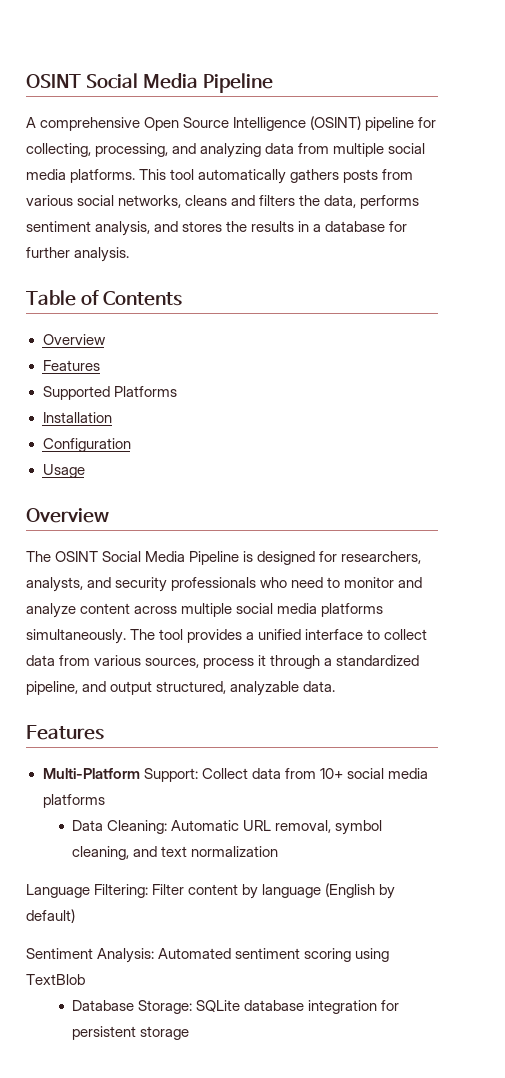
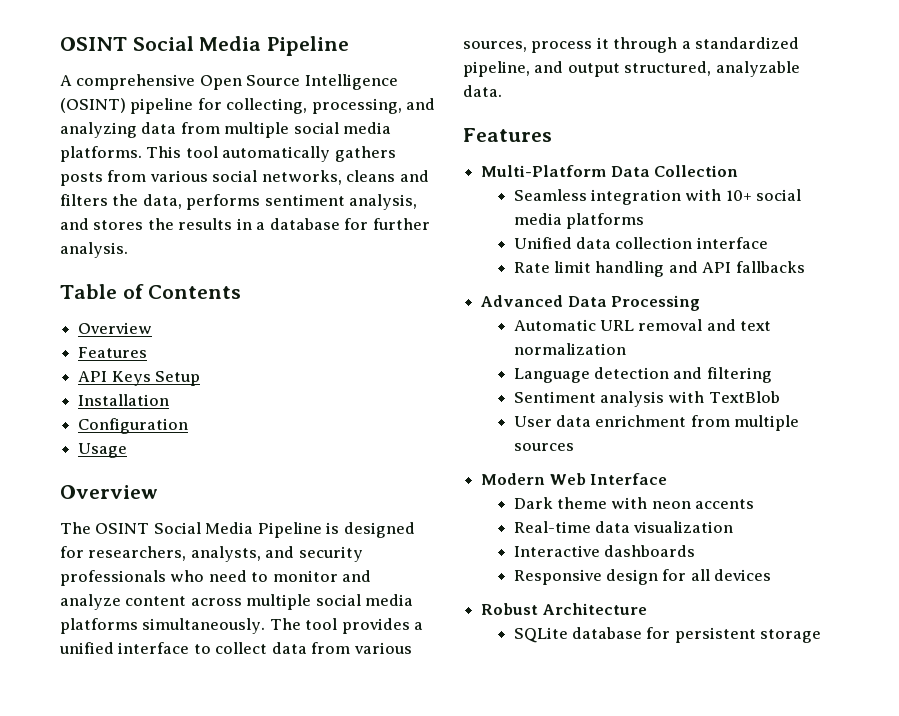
[42,386,177,400] Supported Platforms -> [78,371,201,386] API Keys Setup
[143,768,316,782] Support: Collect data from -> [610,165,739,177] [513,189,722,205] Data Collection // Seamless integration with
[72,820,383,835] [72,846,279,860] [26,883,396,899] [26,909,75,923] [26,948,390,963] [26,974,85,985] [72,1000,193,1014] Data Cleaning: Automatic URL removal, symbol cleaning, and text normalization // Language Filtering: Filter content by language (English by default) // Sentiment Analysis: Automated sentiment scoring using TextBlob // Database Storage: -> [513,237,768,249] [513,261,805,277] [481,295,701,311] [513,319,772,331] [513,343,626,355] [513,367,772,383] [513,391,780,407] [513,415,800,431] [513,443,574,451] [481,473,668,485] [513,497,755,509] [513,521,734,533] [513,545,695,557] [513,569,772,585] [481,603,647,615] Unified data collection interface // Rate limit handling and API fallbacks // Advanced Data Processing // Automatic URL removal and text normalization // Language detection and filtering // Sentiment analysis with TextBlob // User data enrichment from multiple sources // Modern Web Interface // Dark theme with neon accents // Real-time data visualization // Interactive dashboards // Responsive design for all devices // Robust Architecture //
[308,1000,378,1014] integration -> (642, 633) none

